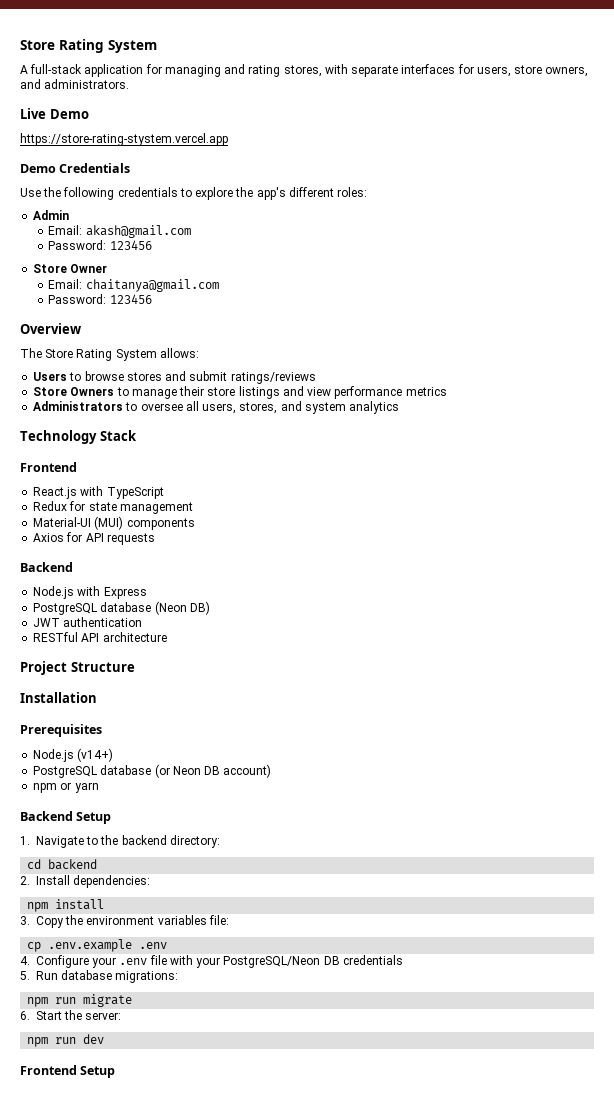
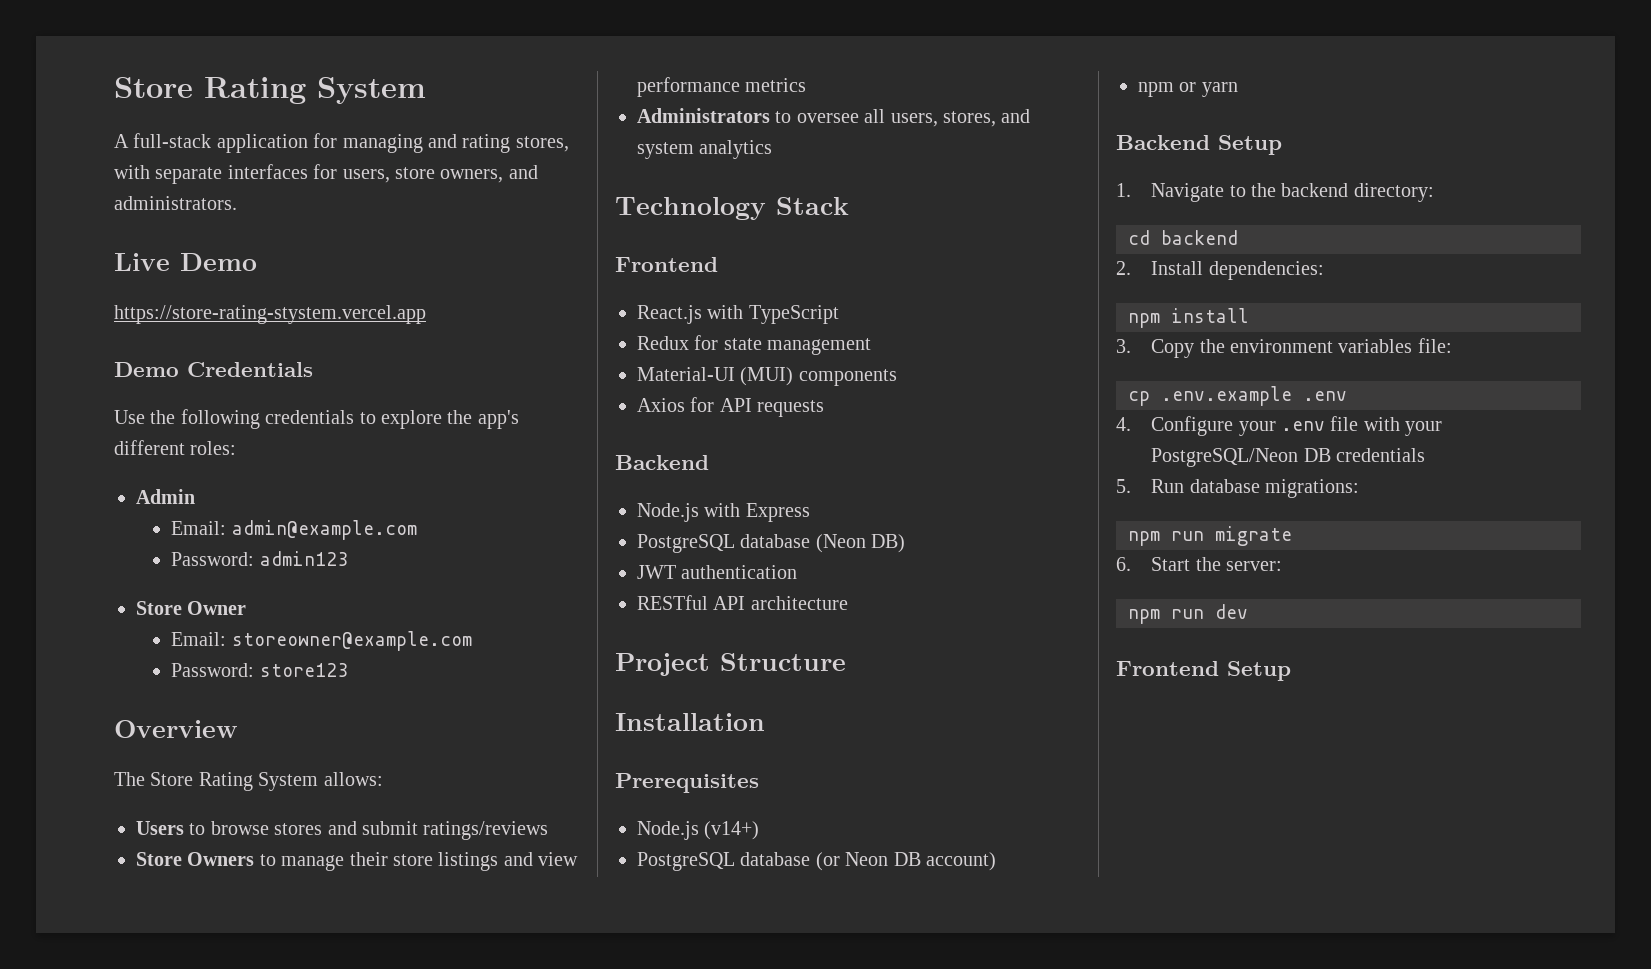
[85,225,191,238] [48,240,152,250] akash@gmail.com // Password: 123456 -> [231,520,417,540] [171,551,348,566] admin@example.com // Password: admin123
[85,279,219,292] [48,294,152,304] chaitanya@gmail.com // Password: 123456 -> [231,631,472,651] [171,663,348,677] storeowner@example.com // Password: store123

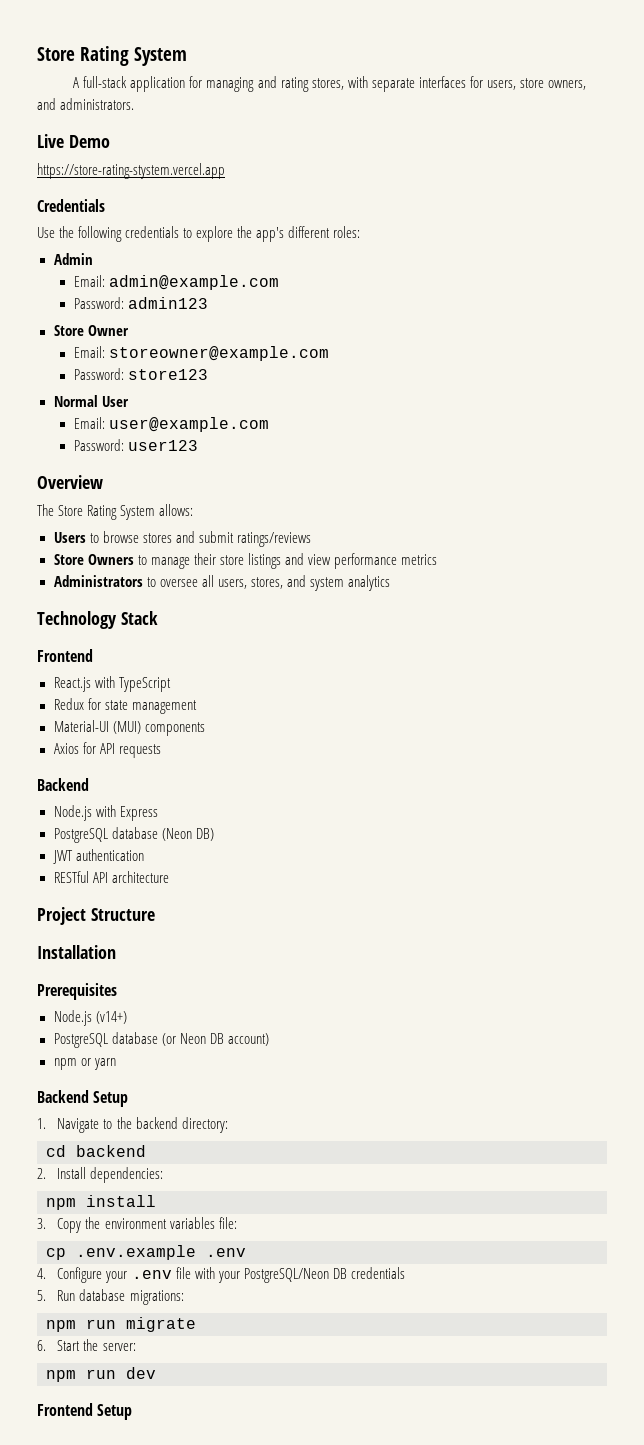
[114,362,179,377] Demo -> (225, 171) none
(348, 670) none -> [53,395,129,407] [73,417,269,432] [73,439,198,451] // Normal User // Email: user@example.com // Password: user123

